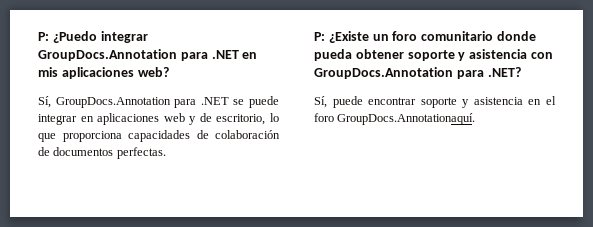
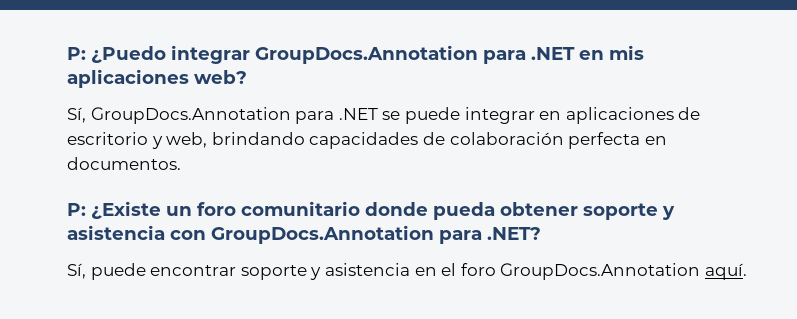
[163,113,280,125] [38,130,280,142] [38,147,166,159] web y de escritorio, lo que proporciona capacidades de colaboración de documentos perfectas. -> [678,107,701,120] [67,132,667,149] [67,157,181,170] de escritorio y web, brindando capacidades de colaboración perfecta en documentos.
[337,113,476,125] GroupDocs.Annotationaquí. -> [500,263,747,280] GroupDocs.Annotation aquí.

